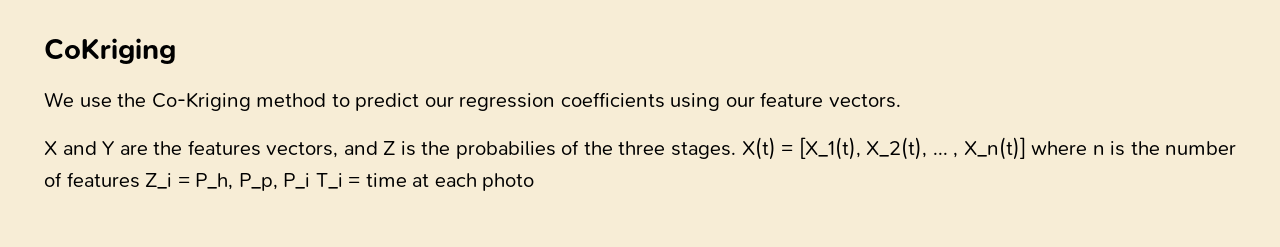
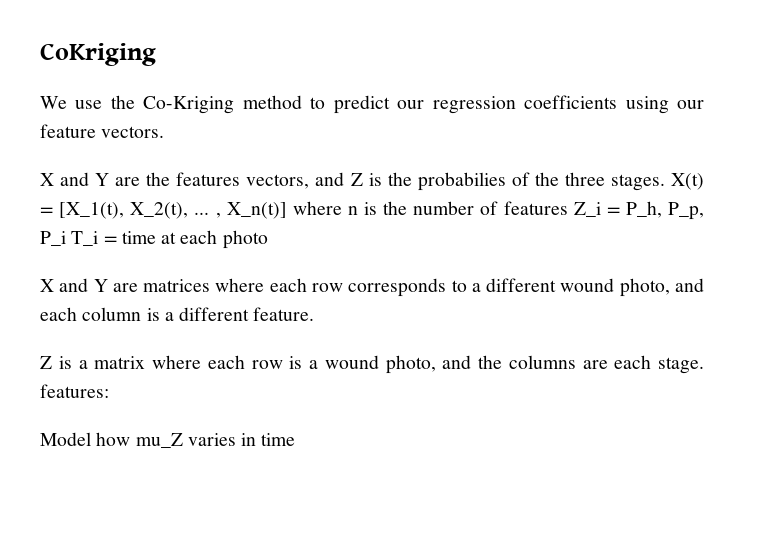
(535, 182) none -> [40,278,705,297] [40,307,315,321] [40,355,704,374] [40,384,109,398] [40,432,296,448] // X and Y are matrices where each row corresponds to a different wound photo, and each column is a different feature. // Z is a matrix where each row is a wound photo, and the columns are each stage. features: // Model how mu_Z varies in time

